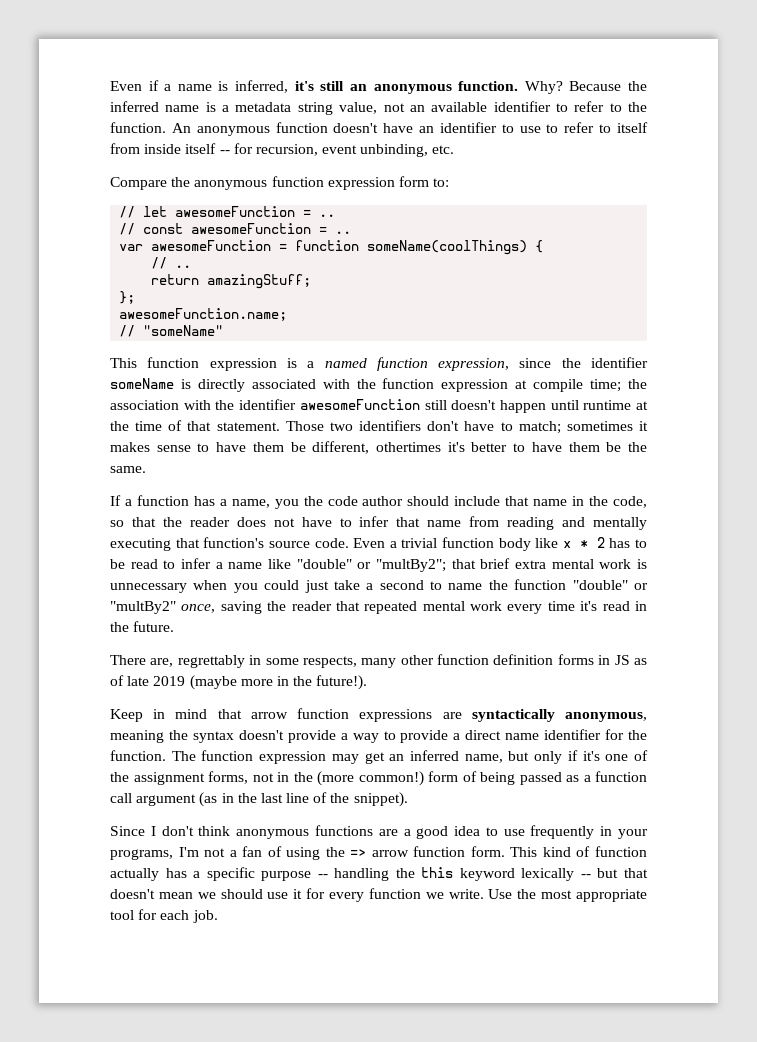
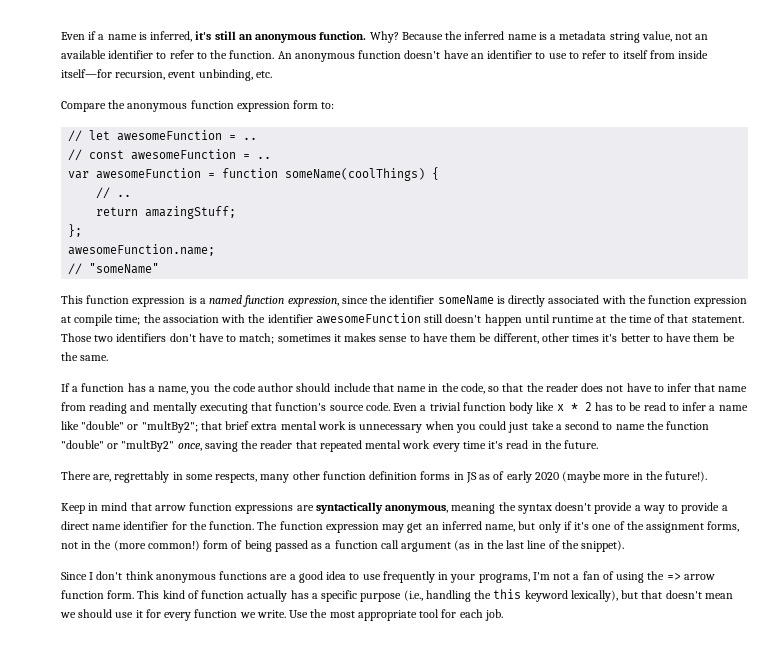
[185,143,253,154] itself -- for -> [61,69,112,78] itself—for
[376,442,442,452] othertimes -> [541,333,600,342] other times
[127,676,186,686] late 2019 -> [506,471,559,483] early 2020
[317,874,328,878] -- -> [403,590,423,601] (i.e.,
[521,868,591,881] lexically -- -> [570,590,618,602] lexically),

